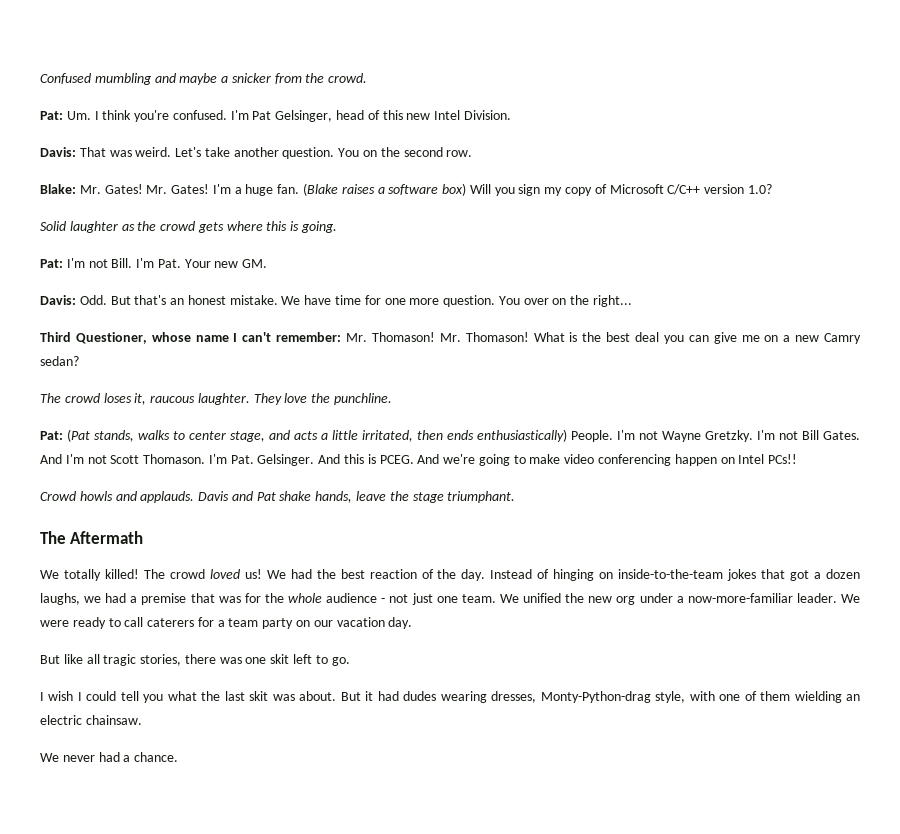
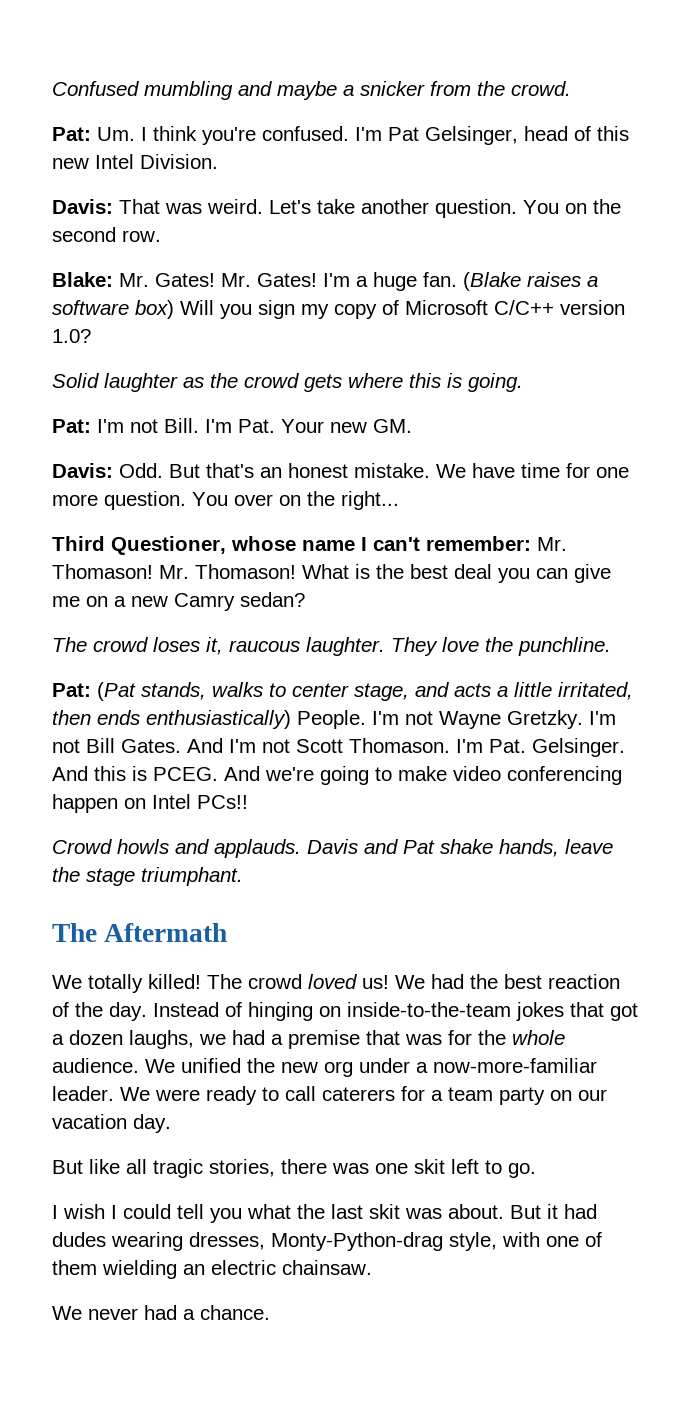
[326,593,496,605] audience - not just one team. -> [52,1058,139,1073] audience.

